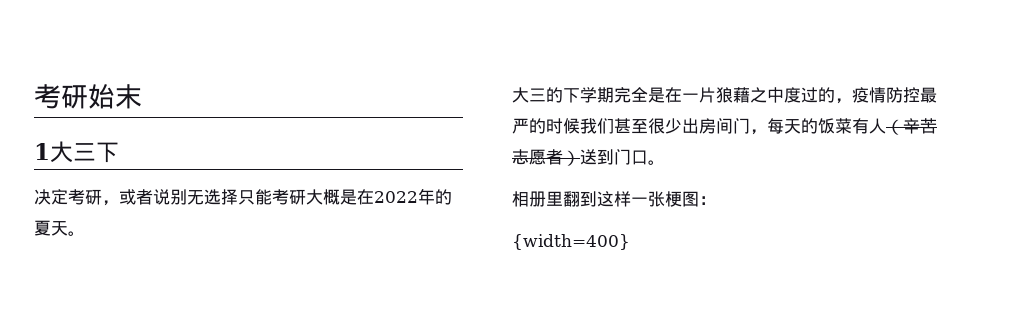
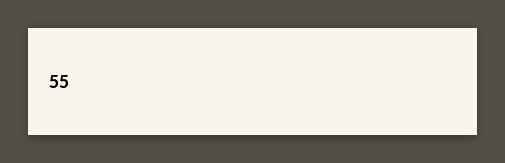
[34,84,142,109] [34,141,119,163] [34,188,452,206] [34,220,85,236] [512,87,937,104] [512,118,937,135] [512,149,665,166] [512,191,716,207] [512,234,630,250] 考研始末 // 1大三下 // 决定考研，或者说别无选择只能考研大概是在2022年的夏天。 // 大三的下学期完全是在一片狼藉之中度过的，疫情防控最严的时候我们甚至很少出房间门，每天的饭菜有人（辛苦志愿者）送到门口。 // 相册里翻到这样一张梗图： // {width=400} -> [49,75,69,88] 55

